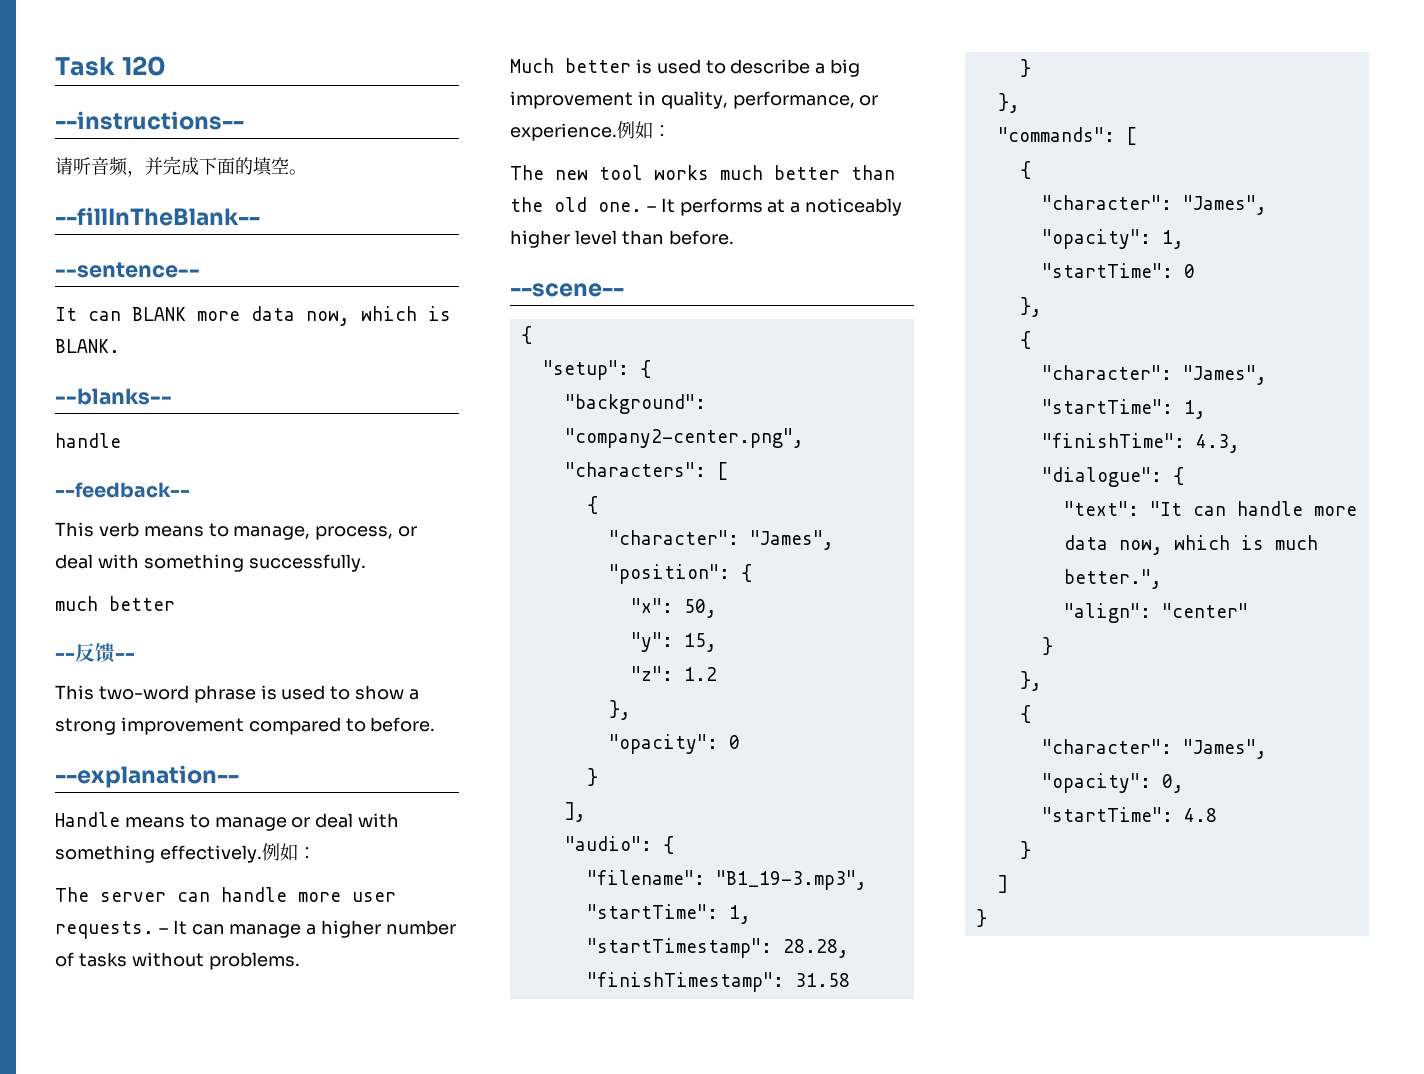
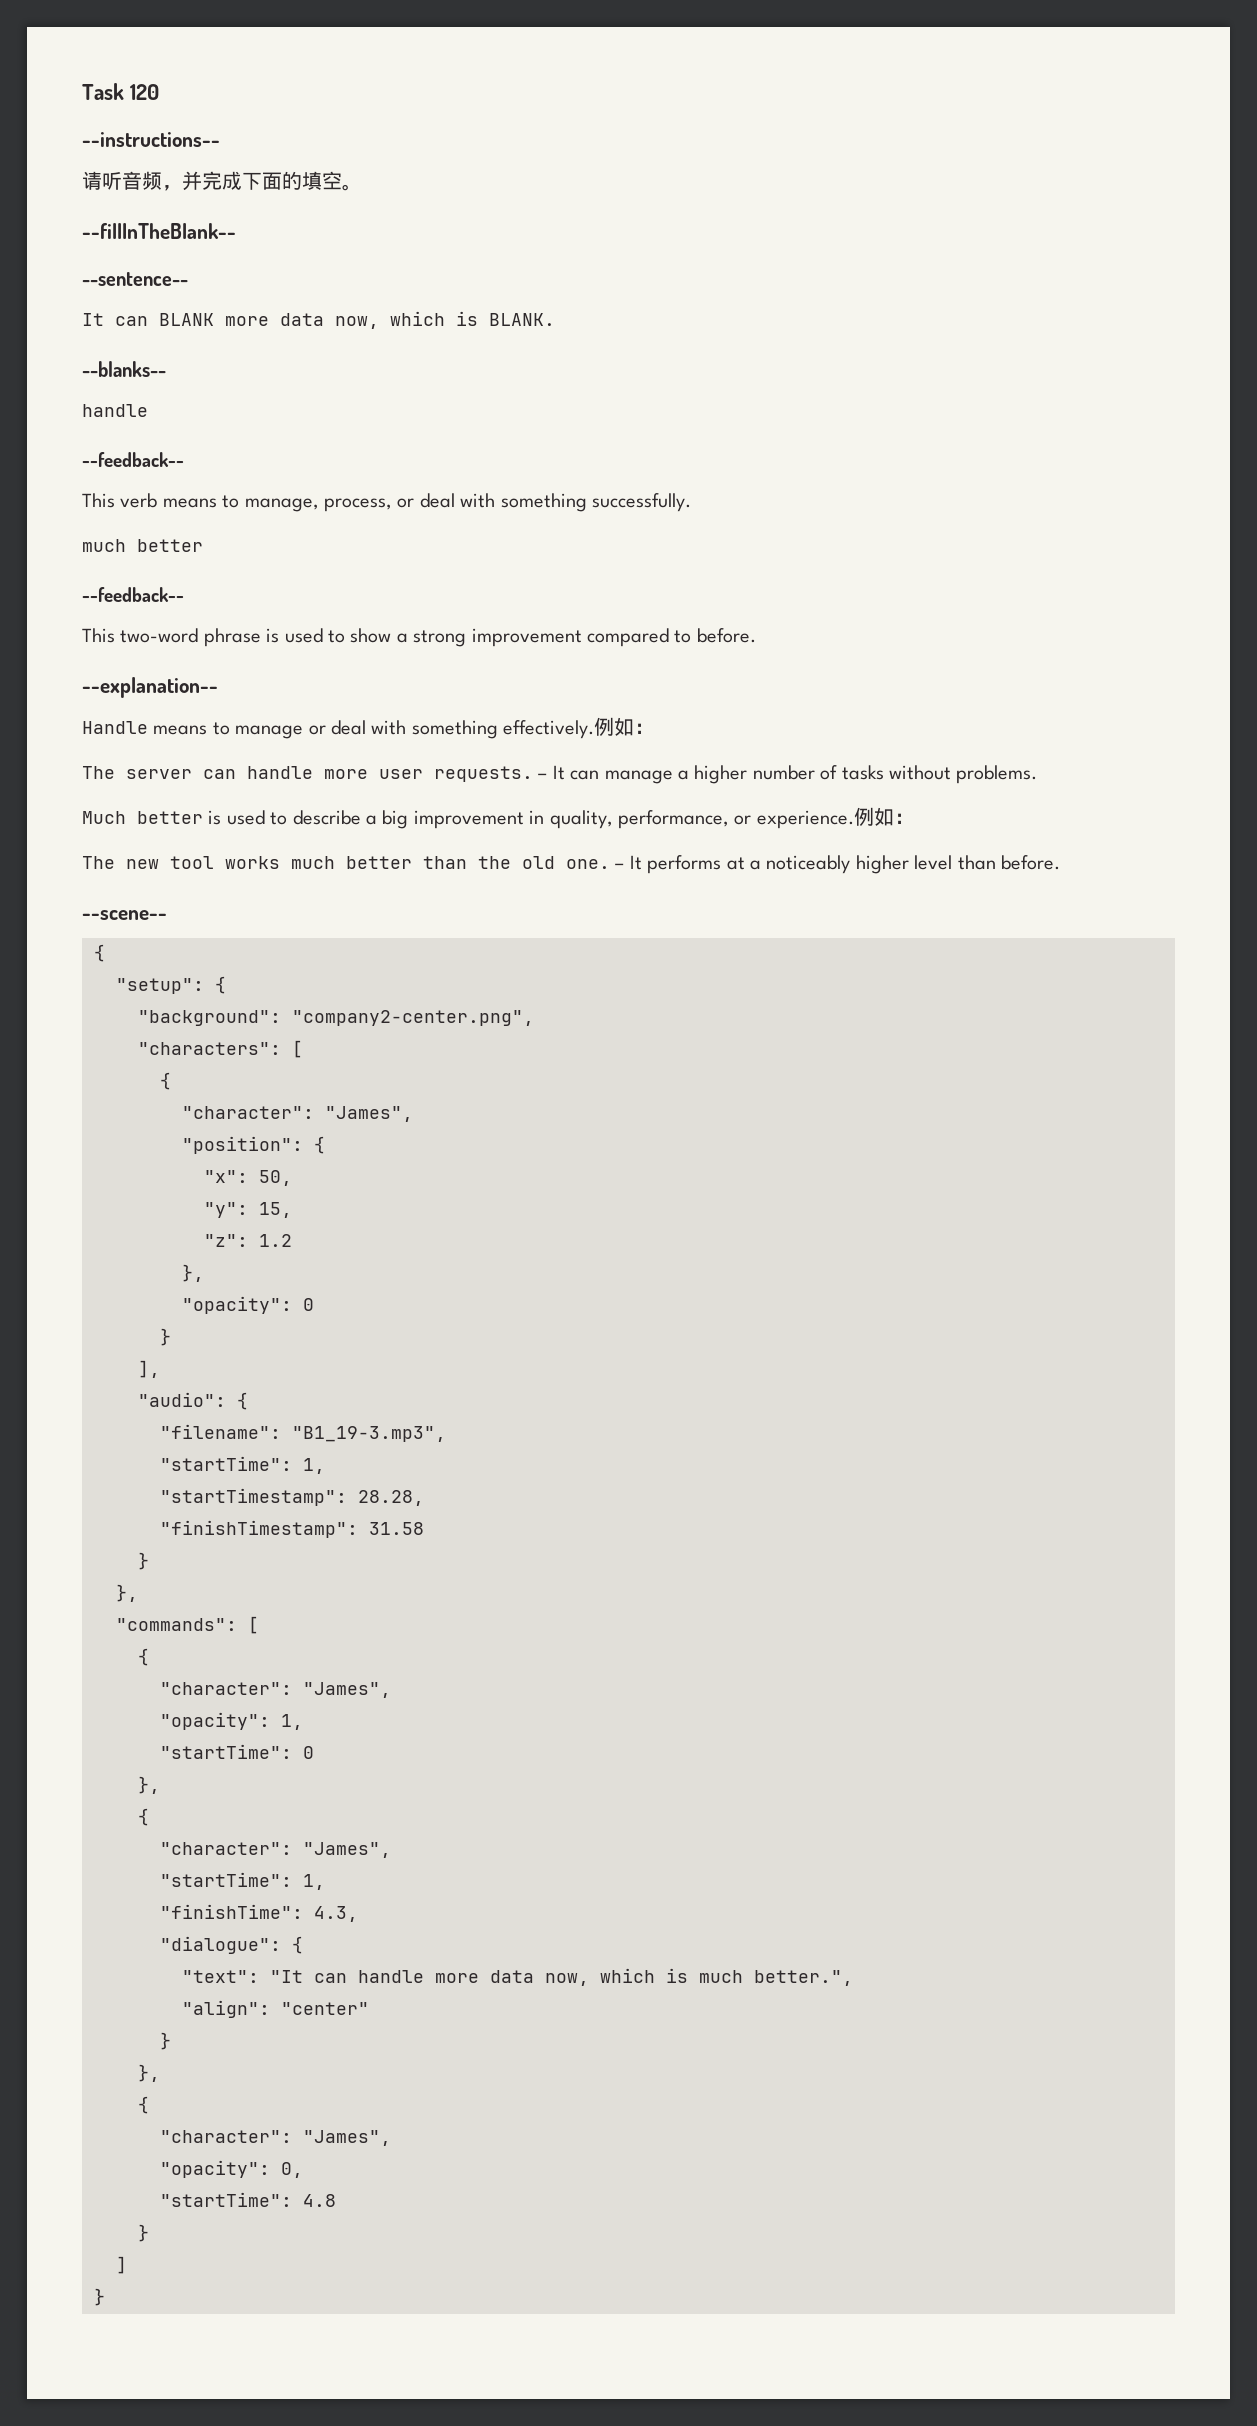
[55,643,135,663] --反馈-- -> [82,587,184,602] --feedback--

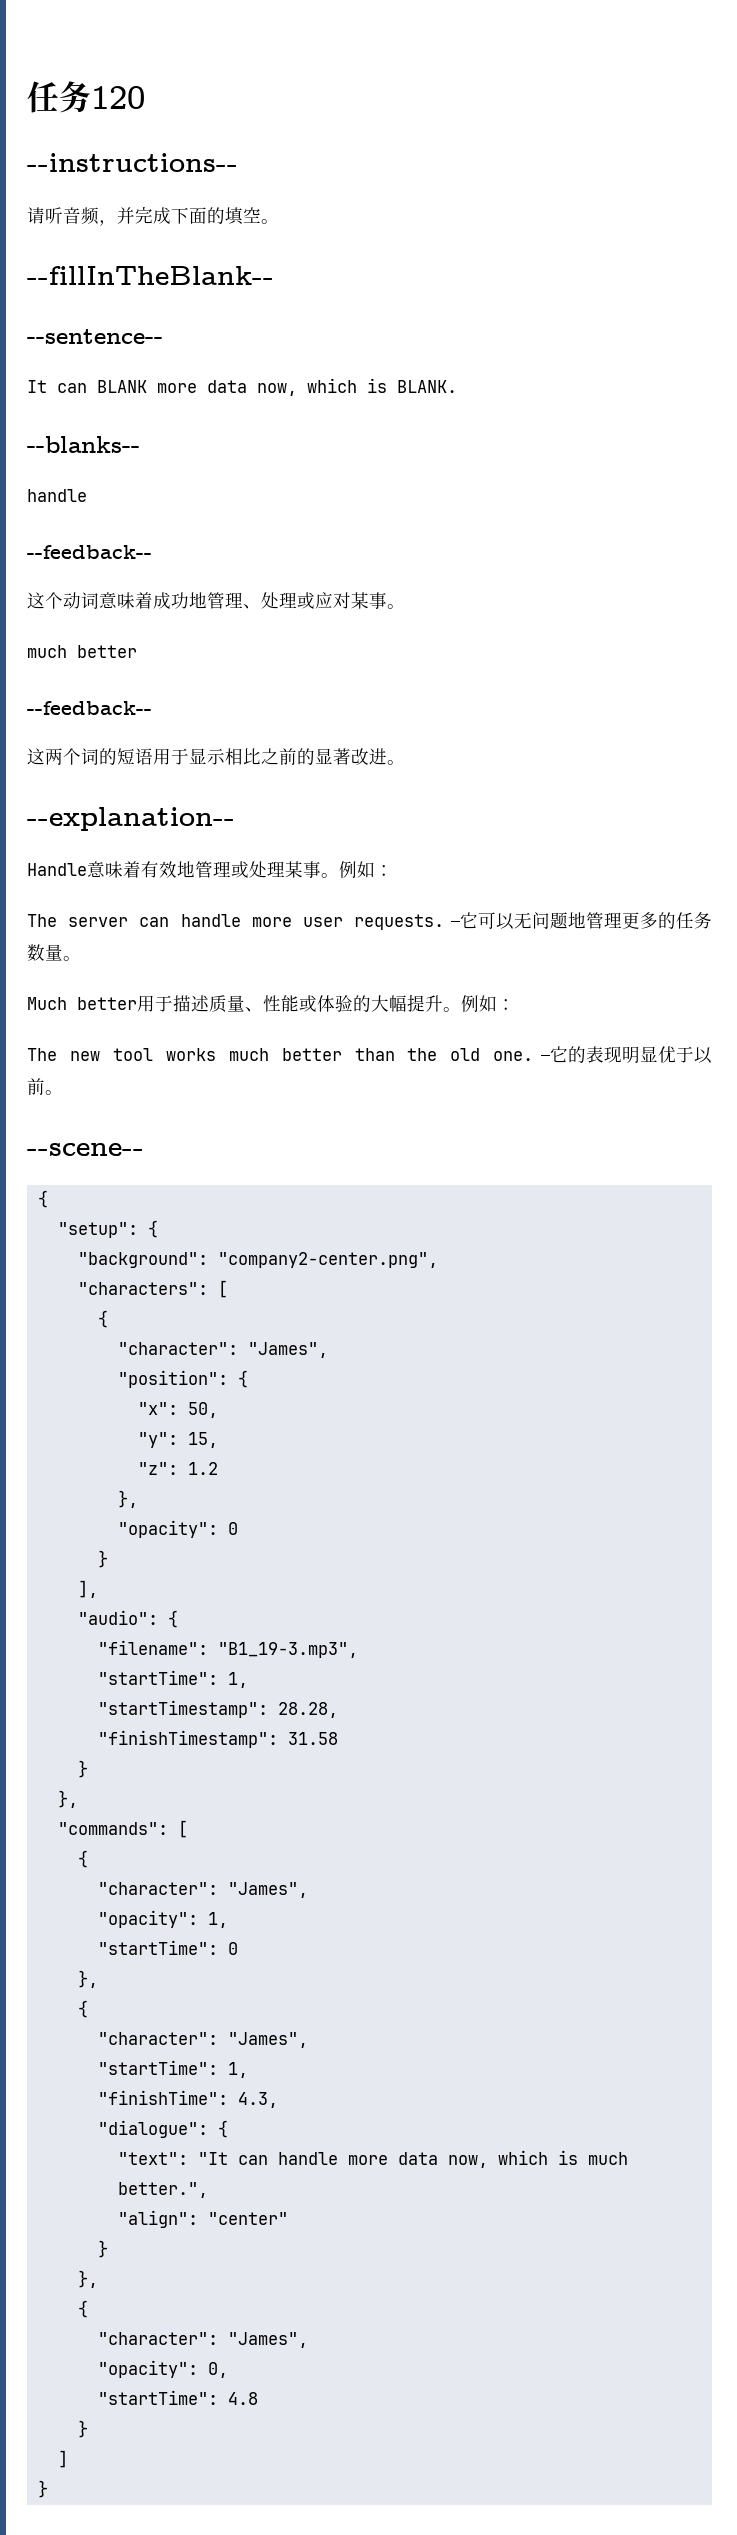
[82,83,124,100] Task -> [27,81,91,113] 任务
[82,493,691,512] [82,539,203,552] [82,587,184,602] [82,628,756,647] [82,677,218,698] [82,720,595,739] This verb means to manage, process, or deal with something successfully. // much better // --feedback-- // This two-word phrase is used to show a strong improvement compared to before. // --explanation-- // Handle means to manage or deal with something effectively. -> [27,592,405,609] [27,645,137,658] [27,701,152,715] [27,748,405,765] [27,807,235,831] [27,861,339,878] 这个动词意味着成功地管理、处理或应对某事。 // much better // --feedback-- // 这两个词的短语用于显示相比之前的显著改进。 // --explanation-- // Handle意味着有效地管理或处理某事。
[552,765,1038,784] [82,810,854,829] It can manage a higher number of tasks without problems. // Much better is used to describe a big improvement in quality, performance, or experience. -> [460,912,712,930] [27,944,81,961] [27,994,461,1013] 它可以无问题地管理更多的任务数量。 // Much better用于描述质量、性能或体验的大幅提升。
[629,855,1060,874] It performs at a noticeably higher level than before. -> [550,1046,712,1064] [27,1078,63,1095] 它的表现明显优于以前。

